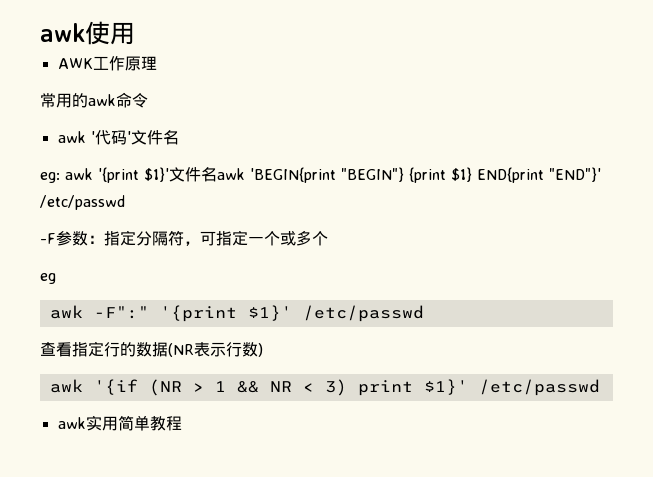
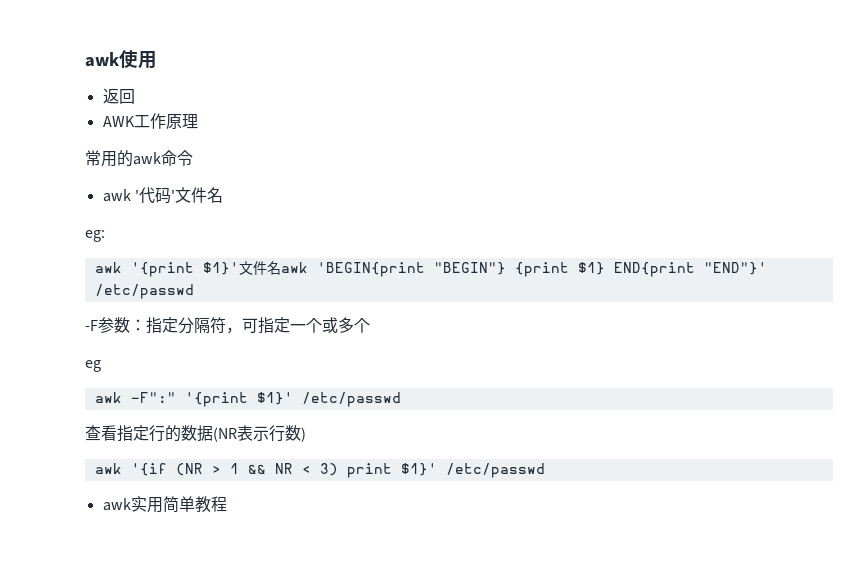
(135, 33) none -> [102,88,135,104] // 返回
(60, 177) none -> (105, 236) //

